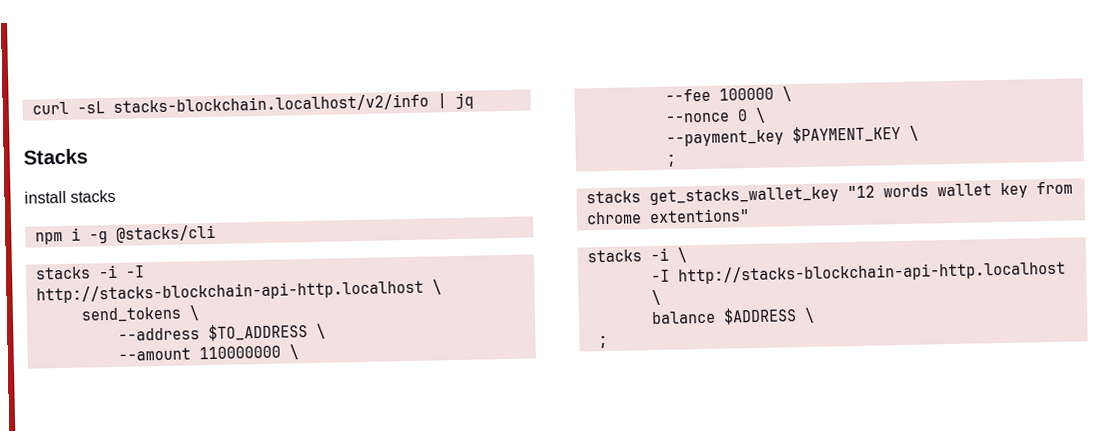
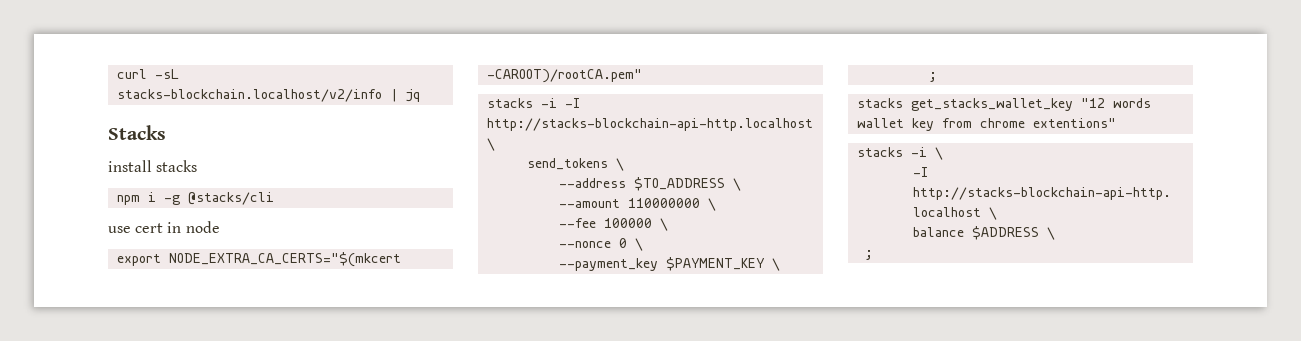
(216, 233) none -> [108,221,220,233] [117,252,402,267] [487,69,643,83] // use cert in node // export NODE_EXTRA_CA_CERTS="$(mkcert -CAROOT)/rootCA.pem"

